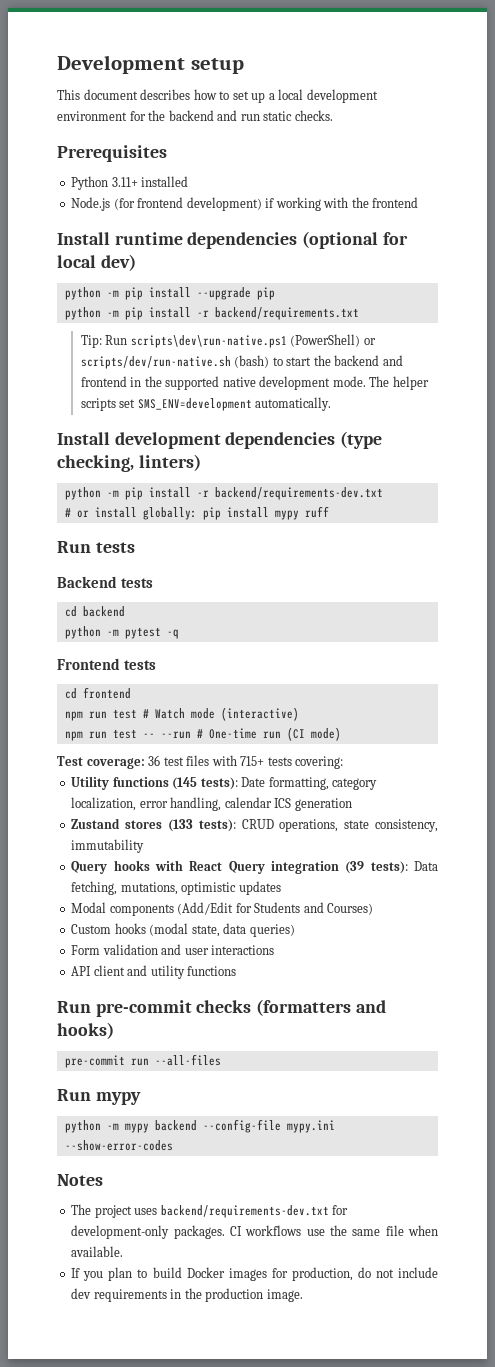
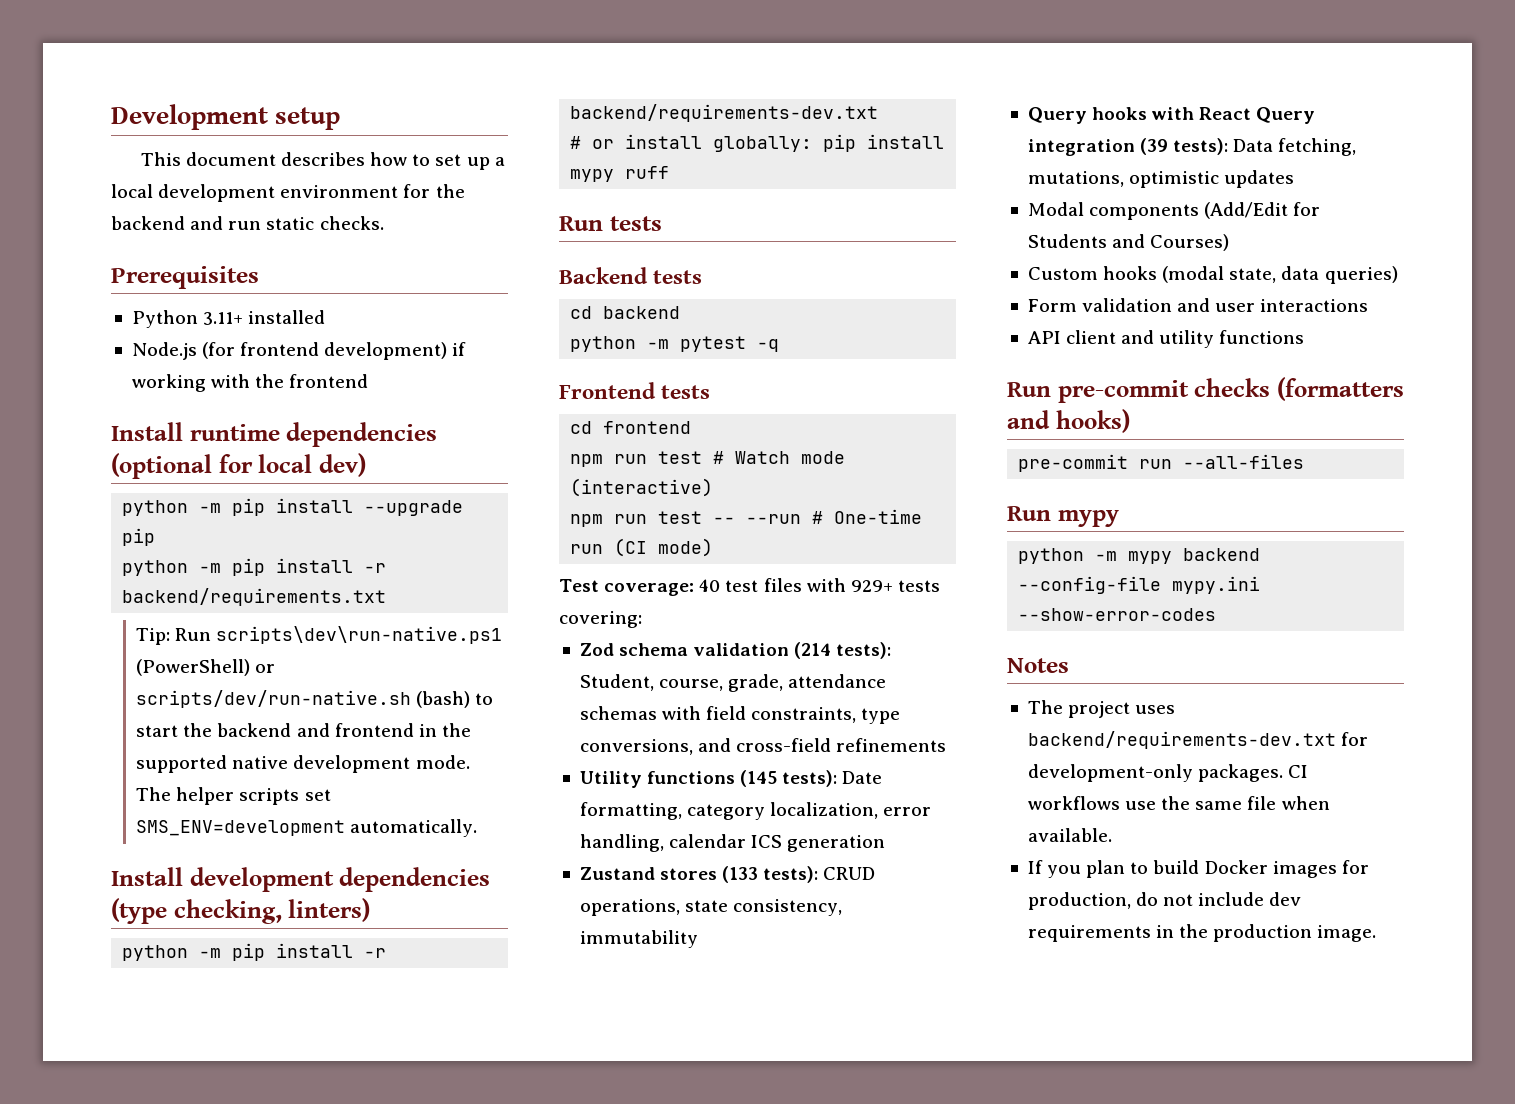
[148,755,161,766] 36 -> [699,579,721,592] 40
[240,756,265,766] 715+ -> [850,580,893,592] 929+
(344, 762) none -> [579,642,892,659] [579,674,887,692] [579,706,901,724] [579,738,947,755] // Zod schema validation (214 tests): Student, course, grade, attendance schemas with field constraints, type conversions, and cross-field refinements

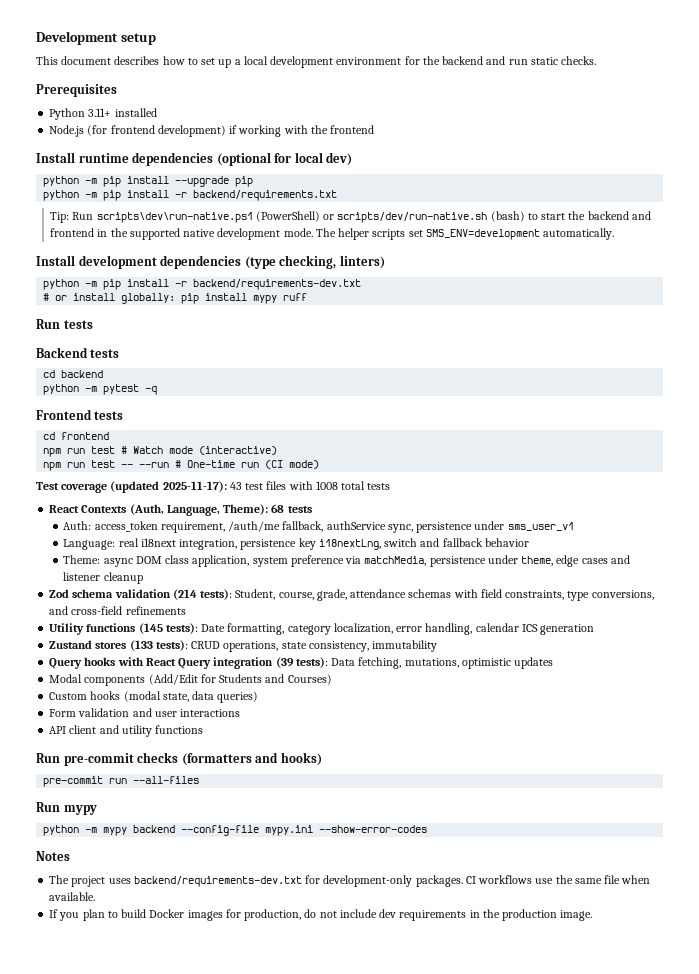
[604,579,721,596] coverage: 40 -> [61,481,242,493] coverage (updated 2025-11-17): 43
[850,580,940,592] [559,611,642,628] 929+ tests covering: -> [315,481,391,490] [49,504,312,516] [63,521,574,533] [63,538,529,550] [63,555,630,567] [63,572,143,584] 1008 total tests // React Contexts (Auth, Language, Theme): 68 tests // Auth: access_token requirement, /auth/me fallback, authService sync, persistence under sms_user_v1 // Language: real i18next integration, persistence key i18nextLng, switch and fallback behavior // Theme: async DOM class application, system preference via matchMedia, persistence under theme, edge cases and listener cleanup

